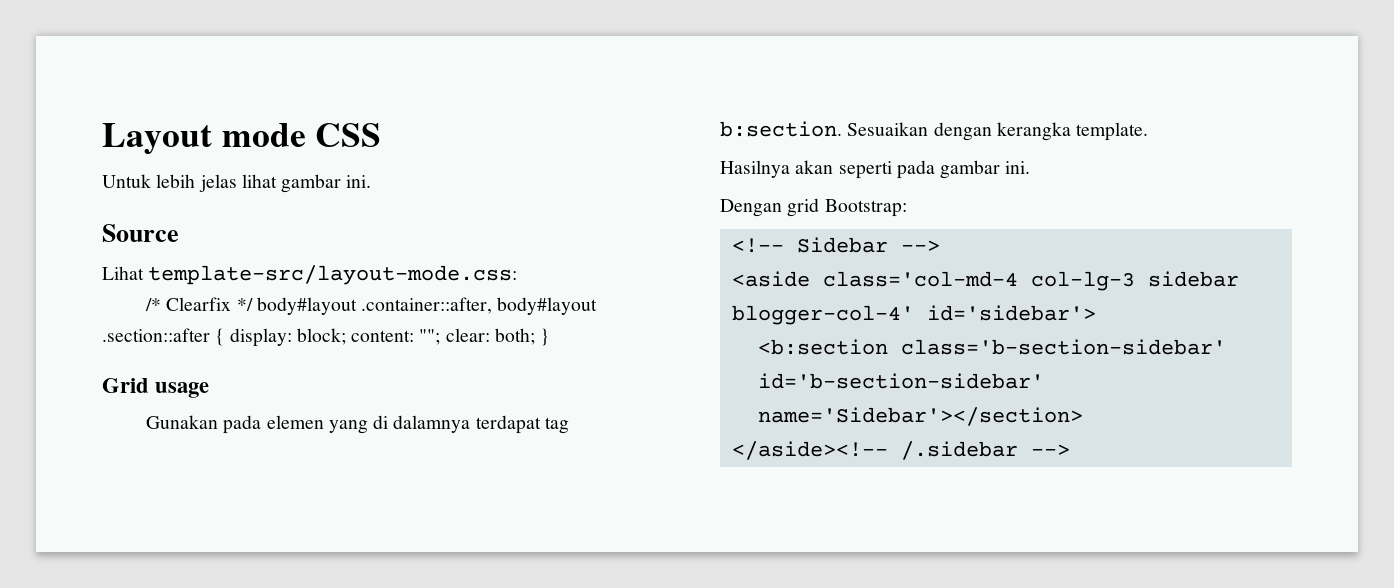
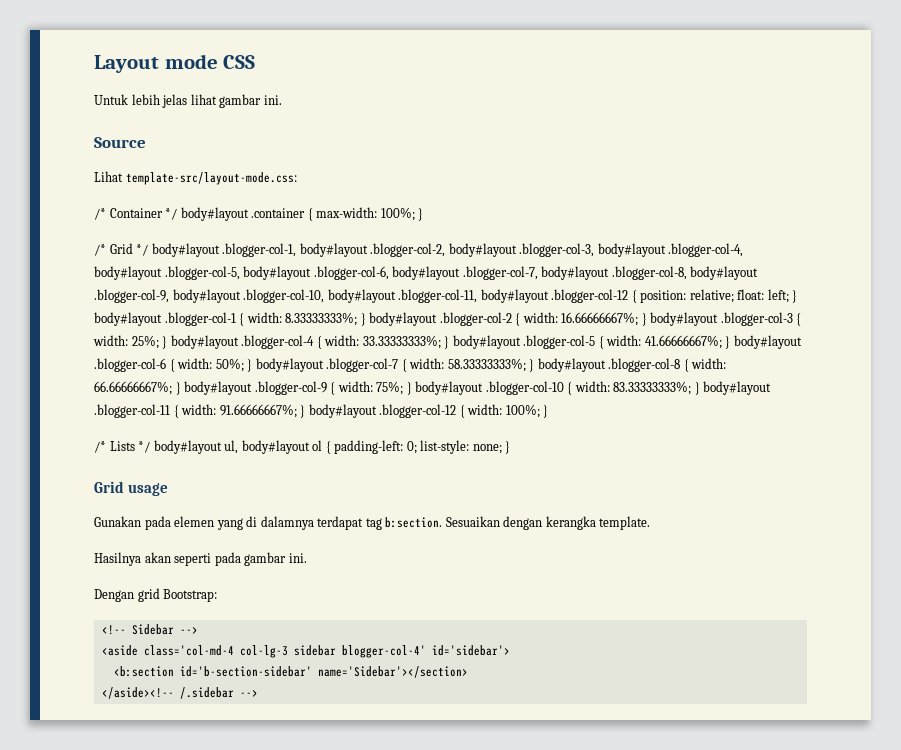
[166,297,598,315] [102,328,535,347] Clearfix */ body#layout .container::after, body#layout .section::after { display: block; content: ""; clear: both; -> [109,207,424,221] [94,243,744,257] [94,266,759,280] [94,289,798,303] [94,312,802,326] [93,335,802,349] [94,358,727,372] [94,381,772,395] [94,404,549,418] [94,440,502,454] Container */ body#layout .container { max-width: 100%; } // /* Grid */ body#layout .blogger-col-1, body#layout .blogger-col-2, body#layout .blogger-col-3, body#layout .blogger-col-4, body#layout .blogger-col-5, body#layout .blogger-col-6, body#layout .blogger-col-7, body#layout .blogger-col-8, body#layout .blogger-col-9, body#layout .blogger-col-10, body#layout .blogger-col-11, body#layout .blogger-col-12 { position: relative; float: left; } body#layout .blogger-col-1 { width: 8.33333333%; } body#layout .blogger-col-2 { width: 16.66666667%; } body#layout .blogger-col-3 { width: 25%; } body#layout .blogger-col-4 { width: 33.33333333%; } body#layout .blogger-col-5 { width: 41.66666667%; } body#layout .blogger-col-6 { width: 50%; } body#layout .blogger-col-7 { width: 58.33333333%; } body#layout .blogger-col-8 { width: 66.66666667%; } body#layout .blogger-col-9 { width: 75%; } body#layout .blogger-col-10 { width: 83.33333333%; } body#layout .blogger-col-11 { width: 91.66666667%; } body#layout .blogger-col-12 { width: 100%; } // /* Lists */ body#layout ul, body#layout ol { padding-left: 0; list-style: none;
[900,339,1226,355] class='b-section-sidebar' -> (174, 671) none

